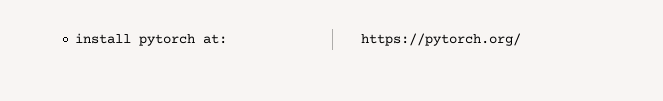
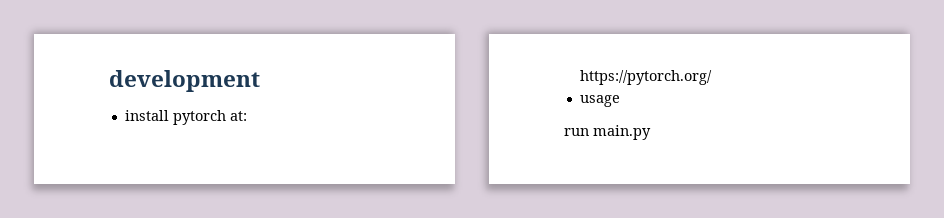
(75, 38) none -> [109,70,260,92] development //
(522, 39) none -> [579,95,620,107] [564,125,651,140] // usage // run main.py

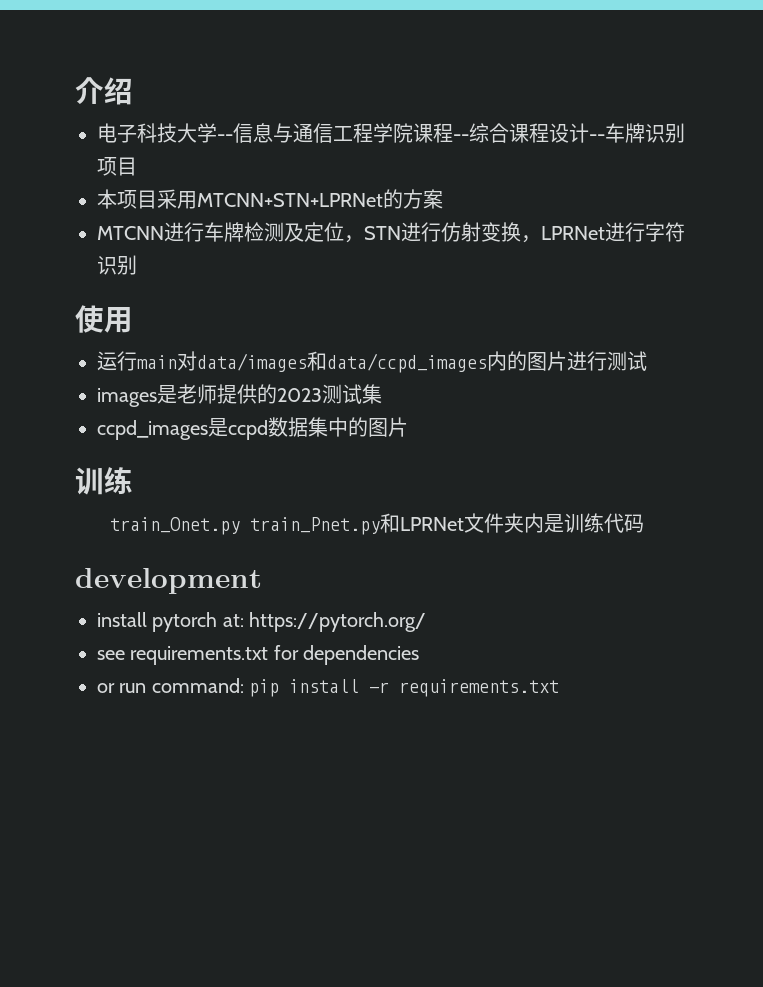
(109, 81) none -> [75,77,133,105] [97,123,685,143] [97,157,137,176] [97,189,443,209] [97,222,685,243] [97,255,137,275] [75,305,133,333] [97,351,647,373] [97,384,382,407] [97,417,408,440] [75,467,133,495] [109,513,644,535] 介绍 // 电子科技大学--信息与通信工程学院课程--综合课程设计--车牌识别项目 // 本项目采用MTCNN+STN+LPRNet的方案 // MTCNN进行车牌检测及定位，STN进行仿射变换，LPRNet进行字符识别 // 使用 // 运行main对data/images和data/ccpd_images内的图片进行测试 // images是老师提供的2023测试集 // ccpd_images是ccpd数据集中的图片 // 训练 // train_Onet.py train_Pnet.py和LPRNet文件夹内是训练代码 //
[579,95,620,107] [564,125,651,140] usage // run main.py -> [97,645,420,665] [97,678,560,697] see requirements.txt for dependencies // or run command: pip install -r requirements.txt

